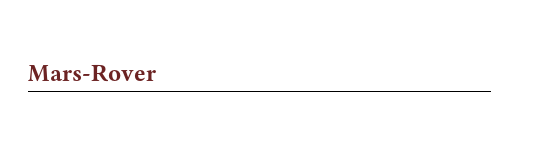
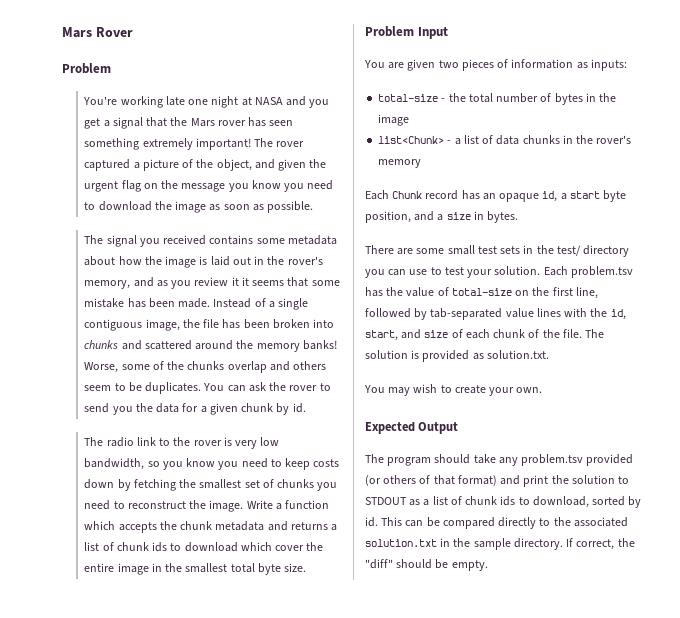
[28,64,156,82] Mars-Rover -> [62,27,133,38] [62,63,111,74] [83,96,330,108] [84,117,294,129] [84,138,305,150] [84,159,327,171] [84,180,334,192] [84,201,314,213] [84,235,337,247] [84,256,323,268] [84,277,340,289] [84,298,309,310] [84,319,335,331] [84,340,337,352] [84,361,327,373] [84,382,331,394] [84,403,306,415] [84,437,280,449] [84,458,340,470] [84,479,338,491] [84,500,330,512] [84,521,338,533] [84,542,324,552] [84,563,307,575] [365,26,448,39] [364,59,627,71] [378,93,617,105] [378,114,410,126] [378,135,632,145] [378,159,422,168] [365,190,627,202] [365,211,519,223] [365,245,630,257] [365,266,633,278] [365,287,598,299] [365,308,626,320] [365,329,605,341] [365,350,549,362] [364,384,543,396] [365,422,459,434] [365,454,634,466] [365,475,630,487] [365,496,642,508] [365,517,628,529] [365,538,635,550] [365,559,488,571] Mars Rover // Problem // You're working late one night at NASA and you get a signal that the Mars rover has seen something extremely important! The rover captured a picture of the object, and given the urgent flag on the message you know you need to download the image as soon as possible. // The signal you received contains some metadata about how the image is laid out in the rover's memory, and as you review it it seems that some mistake has been made. Instead of a single contiguous image, the file has been broken into chunks and scattered around the memory banks! Worse, some of the chunks overlap and others seem to be duplicates. You can ask the rover to send you the data for a given chunk by id. // The radio link to the rover is very low bandwidth, so you know you need to keep costs down by fetching the smallest set of chunks you need to reconstruct the image. Write a function which accepts the chunk metadata and returns a list of chunk ids to download which cover the entire image in the smallest total byte size. // Problem Input // You are given two pieces of information as inputs: // total-size - the total number of bytes in the image // list<Chunk> - a list of data chunks in the rover's memory // Each Chunk record has an opaque id, a start byte position, and a size in bytes. // There are some small test sets in the test/ directory you can use to test your solution. Each problem.tsv has the value of total-size on the first line, followed by tab-separated value lines with the id, start, and size of each chunk of the file. The solution is provided as solution.txt. // You may wish to create your own. // Expected Output // The program should take any problem.tsv provided (or others of that format) and print the solution to STDOUT as a list of chunk ids to download, sorted by id. This can be compared directly to the associated solution.txt in the sample directory. If correct, the "diff" should be empty.

